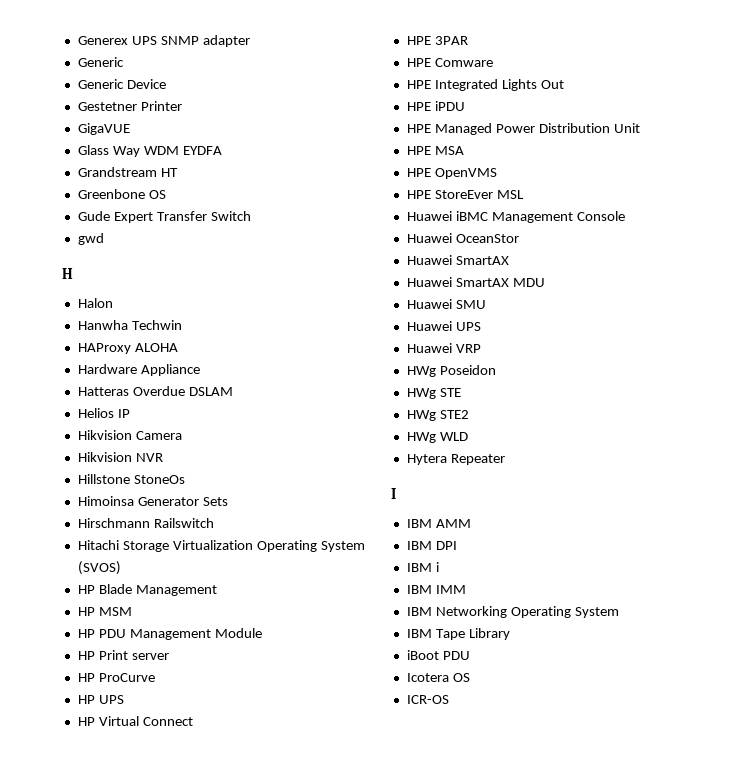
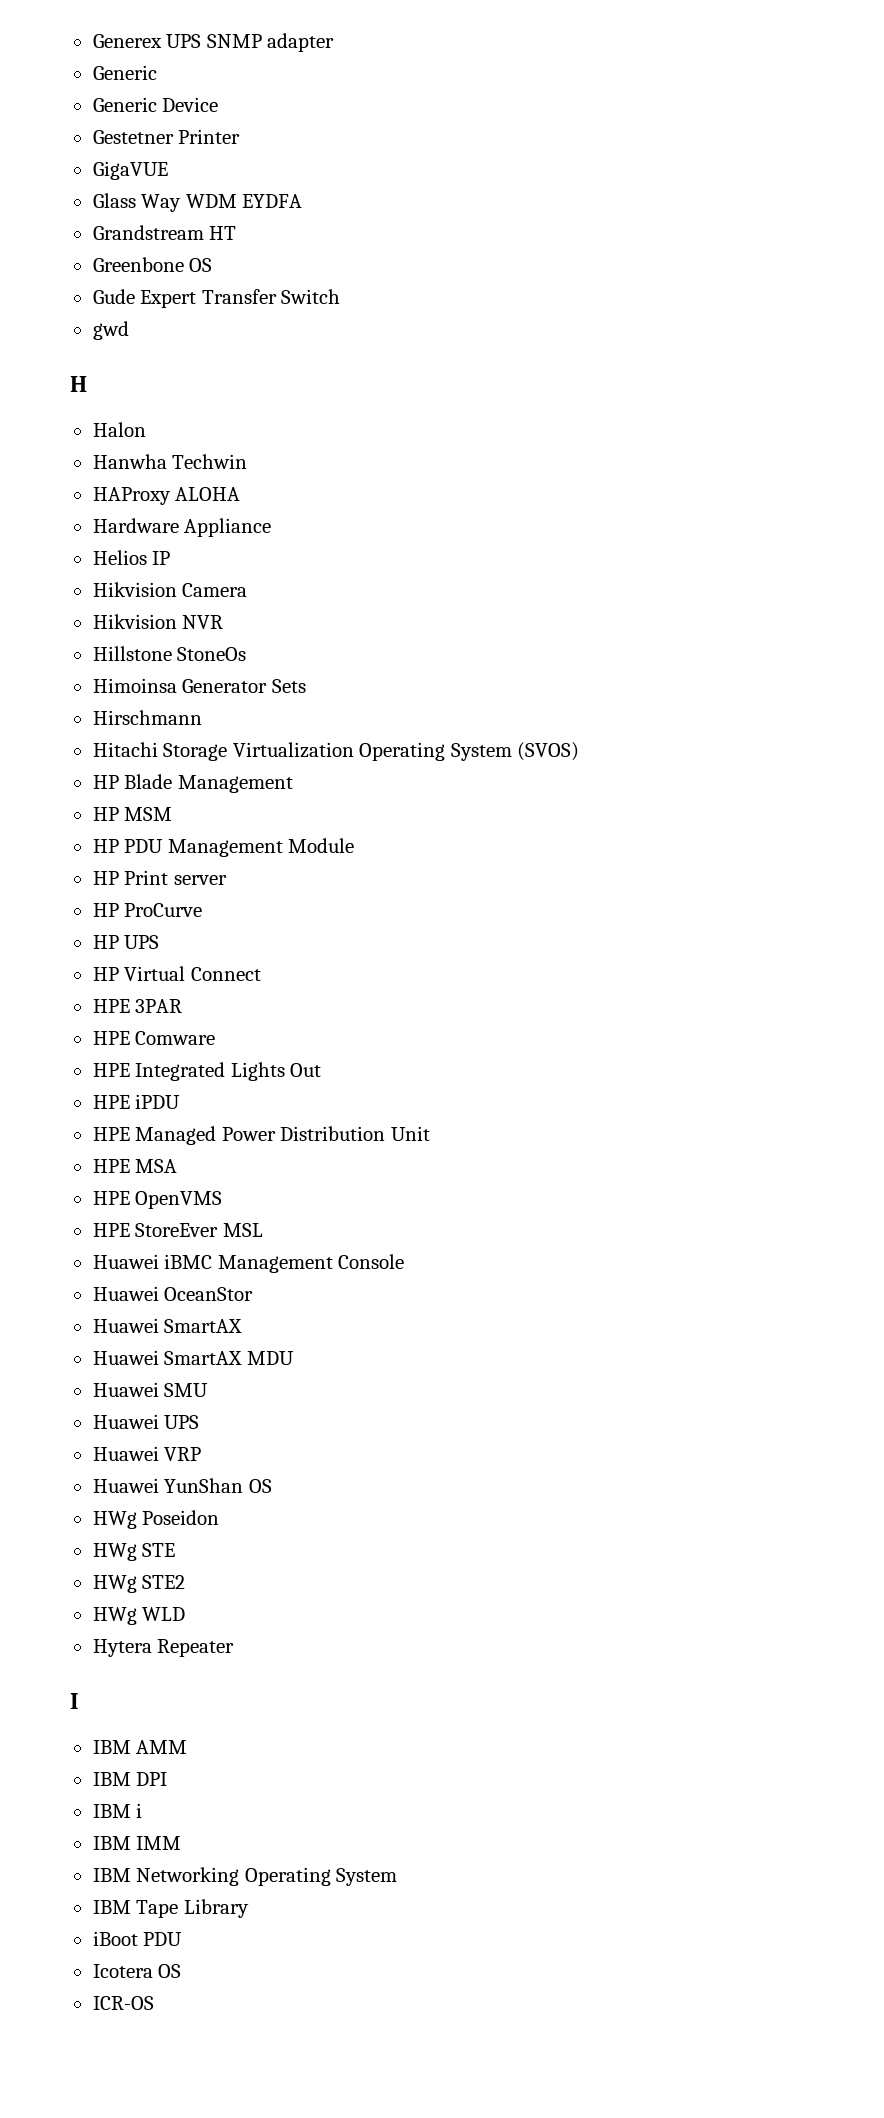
[77,386,233,396] // Hatteras Overdue DSLAM -> (272, 527) none
[153,518,214,528] Railswitch -> (202, 717) none
(481, 348) none -> [92,1478,272,1493] // Huawei YunShan OS

